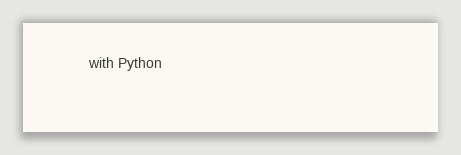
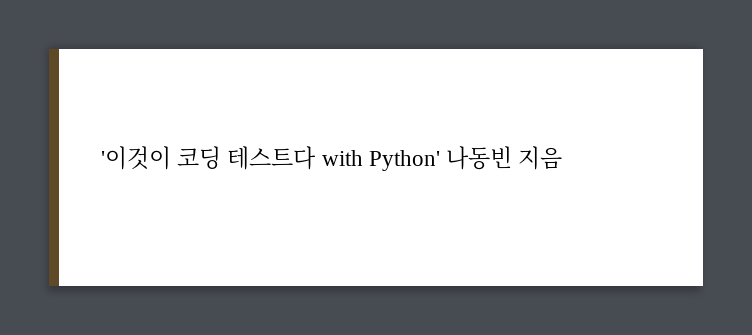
[88,57,162,71] with Python -> [101,146,563,171] '이것이 코딩 테스트다 with Python' 나동빈 지음

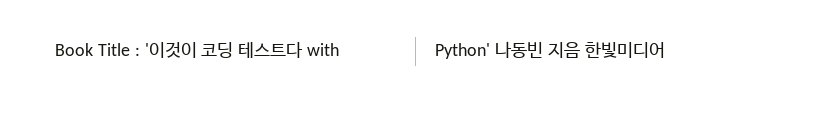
(101, 158) none -> [55,43,140,56] Book Title :
(563, 158) none -> [584,42,665,58] 한빛미디어

